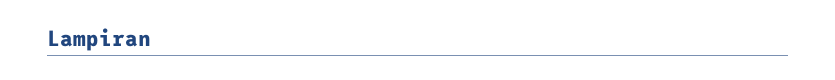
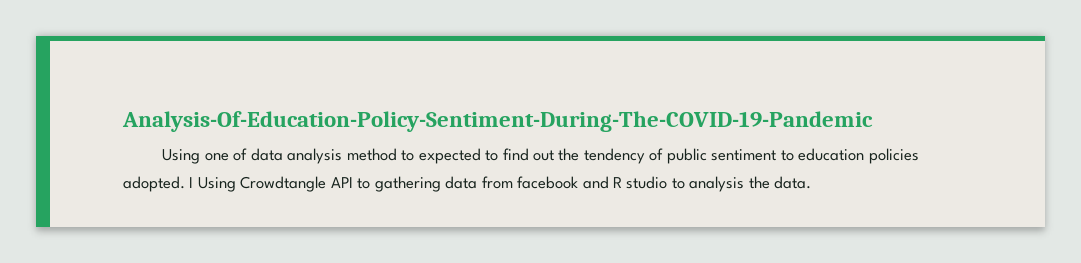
[47,28,151,51] Lampiran -> [122,111,873,132] [162,148,919,164] [123,176,812,192] Analysis-Of-Education-Policy-Sentiment-During-The-COVID-19-Pandemic // Using one of data analysis method to expected to find out the tendency of public sentiment to education policies adopted. I Using Crowdtangle API to gathering data from facebook and R studio to analysis the data.

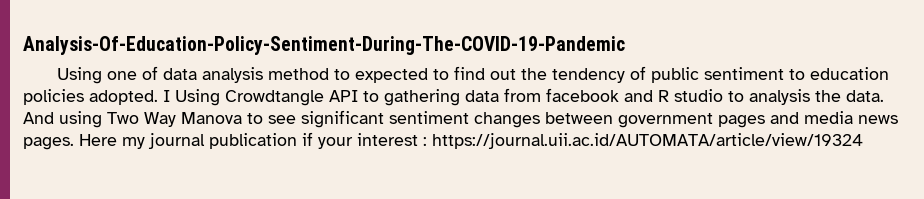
(812, 182) none -> [23,110,898,128] [23,132,863,150] And using Two Way Manova to see significant sentiment changes between government pages and media news pages. Here my journal publication if your interest : https://journal.uii.ac.id/AUTOMATA/article/view/19324

